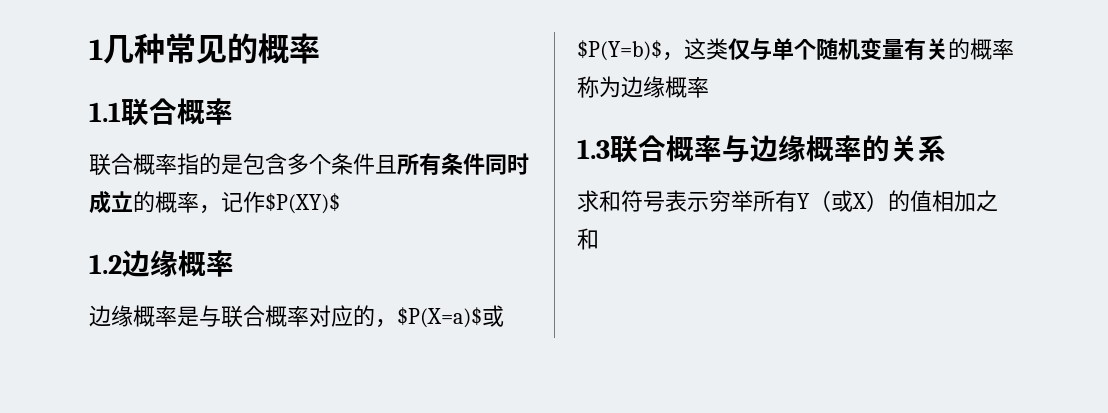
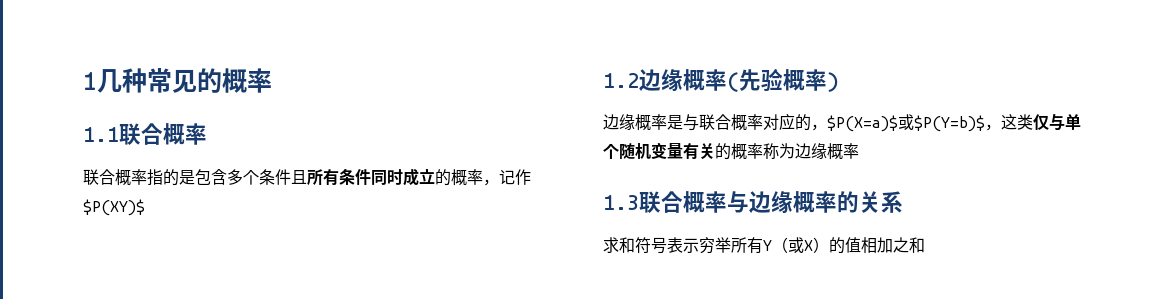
(234, 263) none -> [727,68,839,92] (先验概率)

